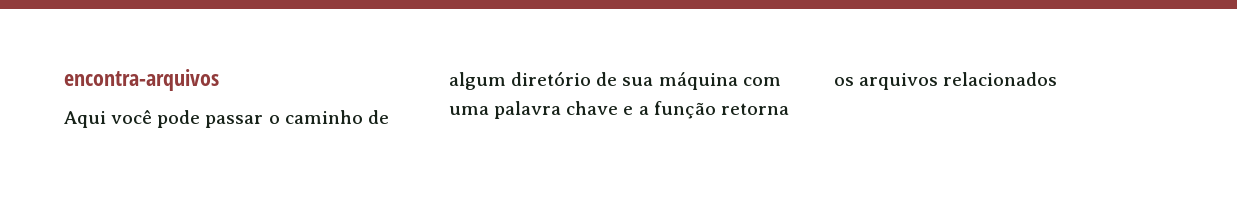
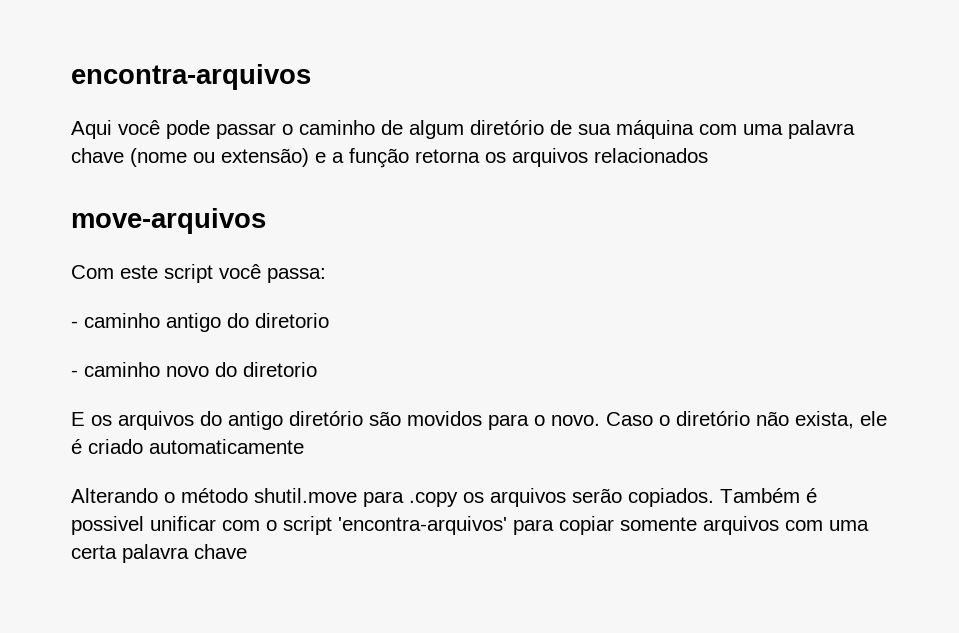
(619, 108) none -> [130,148,309,167] (nome ou extensão)
(1058, 79) none -> [71,208,266,234] [71,264,326,283] [71,313,329,332] [71,362,317,377] [71,411,887,430] [71,439,304,454] [71,488,817,507] [71,516,869,535] [71,544,247,563] // move-arquivos // Com este script você passa: // - caminho antigo do diretorio // - caminho novo do diretorio // E os arquivos do antigo diretório são movidos para o novo. Caso o diretório não exista, ele é criado automaticamente // Alterando o método shutil.move para .copy os arquivos serão copiados. Também é possivel unificar com o script 'encontra-arquivos' para copiar somente arquivos com uma certa palavra chave

